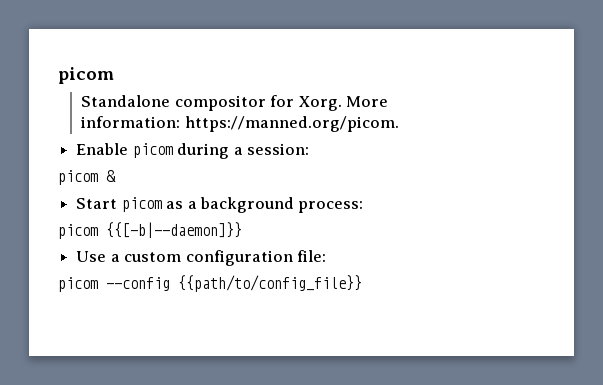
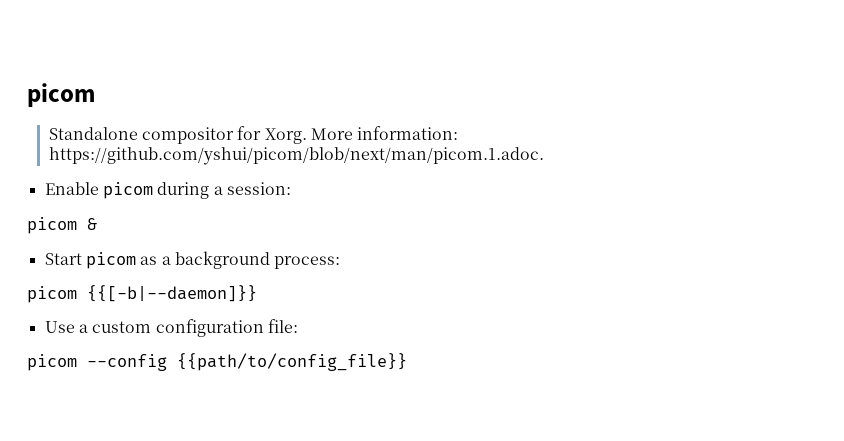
[184,116,399,132] https://manned.org/picom. -> [48,147,544,165] https://github.com/yshui/picom/blob/next/man/picom.1.adoc.

